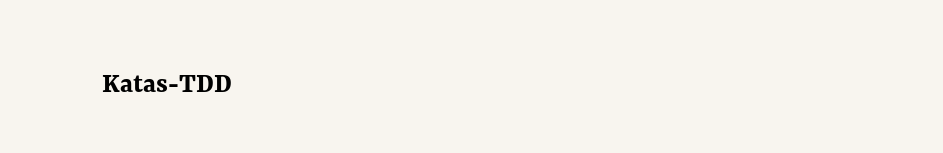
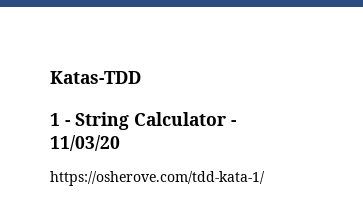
(232, 83) none -> [50,112,236,130] [50,135,120,151] [50,171,265,186] // 1 - String Calculator - 11/03/20 // https://osherove.com/tdd-kata-1/

